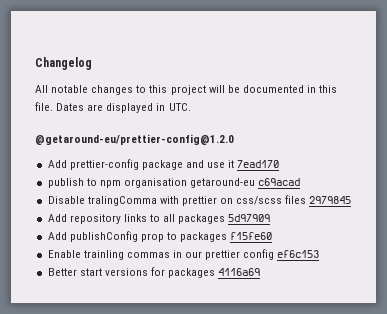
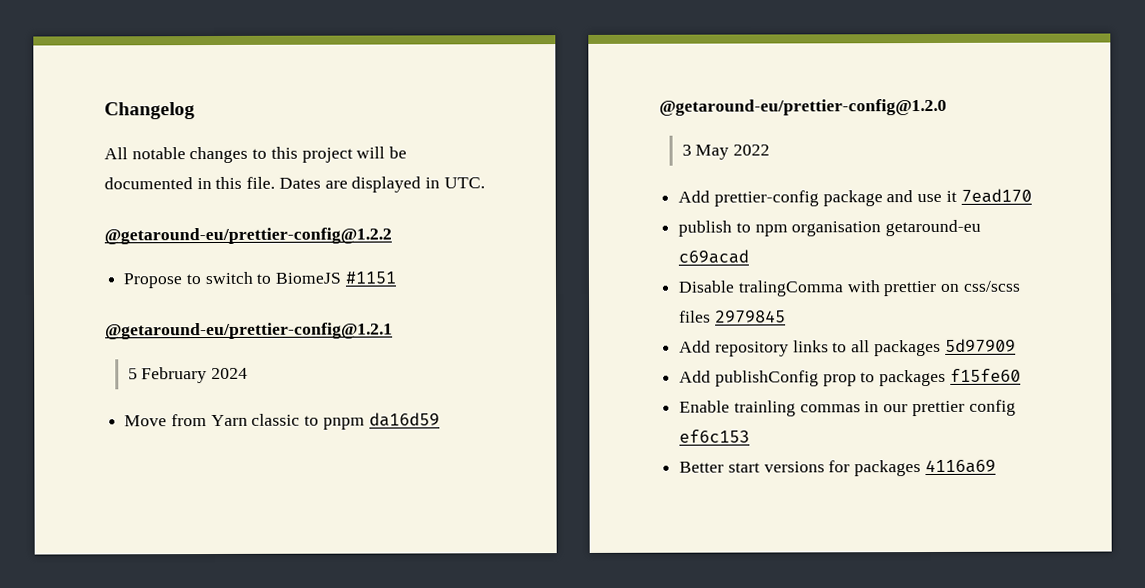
[35,134,234,145] @getaround-eu/prettier-config@1.2.0 -> [104,227,392,245] [123,271,396,289] [105,322,393,340] [127,367,249,384] [124,412,440,430] [659,98,947,116] [681,144,771,160] @getaround-eu/prettier-config@1.2.2 // Propose to switch to BiomeJS #1151 // @getaround-eu/prettier-config@1.2.1 // 5 February 2024 // Move from Yarn classic to pnpm da16d59 // @getaround-eu/prettier-config@1.2.0 // 3 May 2022

